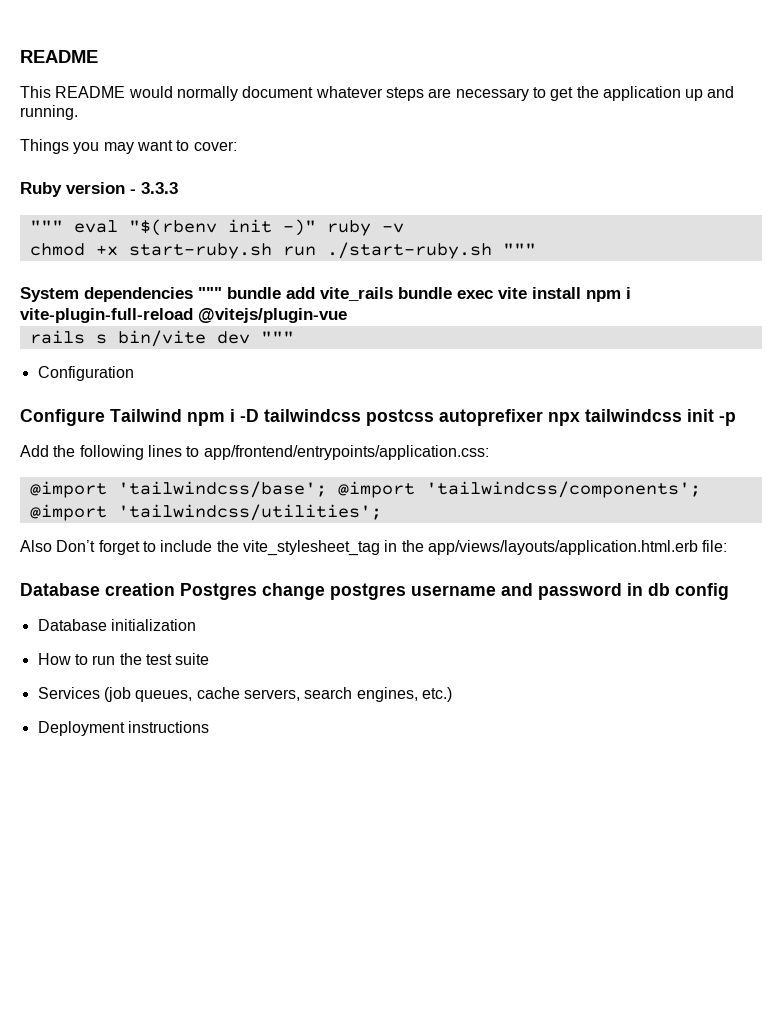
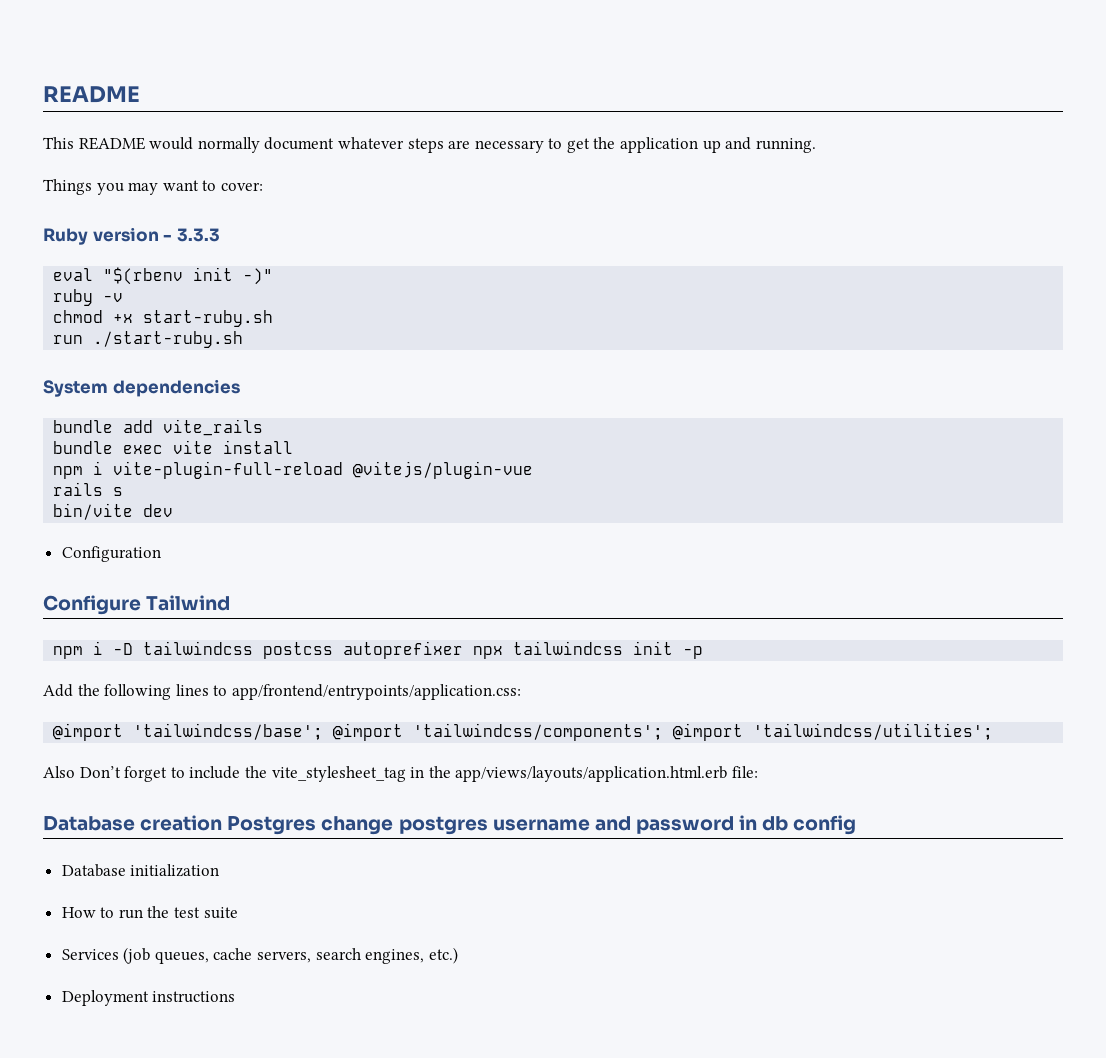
[29,220,63,232] """ -> (220, 235) none
(316, 227) none -> (274, 276) //
(272, 251) none -> (274, 318) //
[502,243,536,255] """ -> (244, 339) none
[198,287,222,299] """ -> (240, 388) //
(393, 294) none -> (264, 427) //
(581, 293) none -> (294, 447) //
(107, 339) none -> (124, 491) //
[260,331,294,343] """ -> (174, 510) none
(182, 415) none -> (231, 603) //

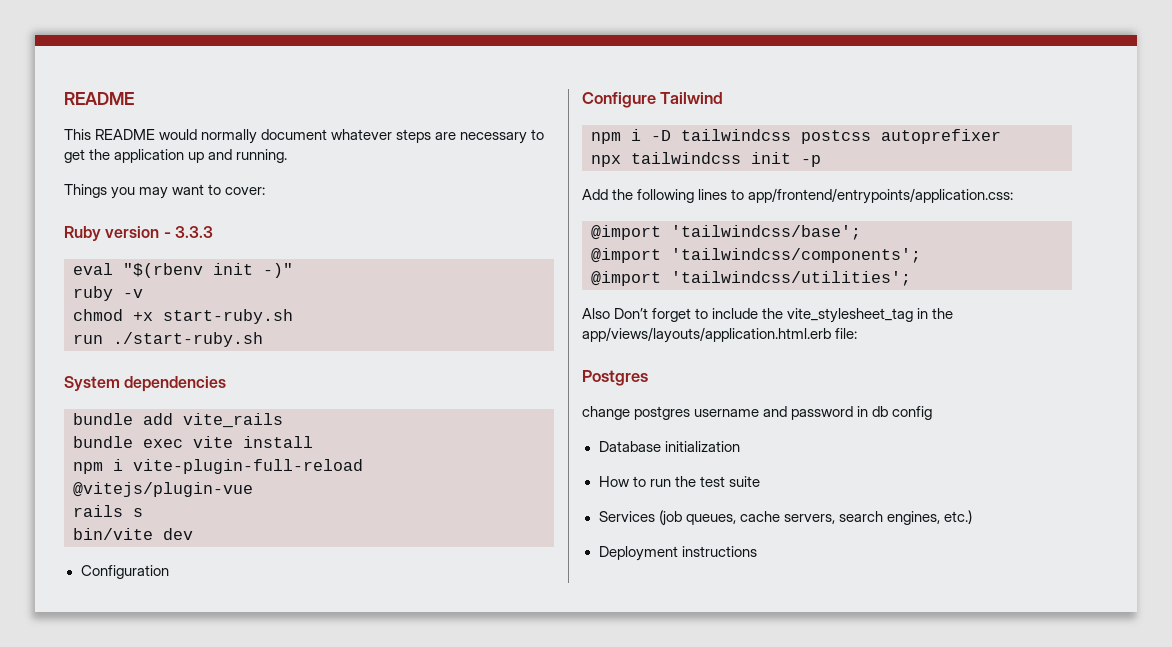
(464, 650) none -> (1001, 136) //
(324, 731) none -> (861, 232) //
(664, 732) none -> (921, 255) //
[43,815,223,831] Database creation -> (858, 333) none
(317, 825) none -> (648, 378) //

